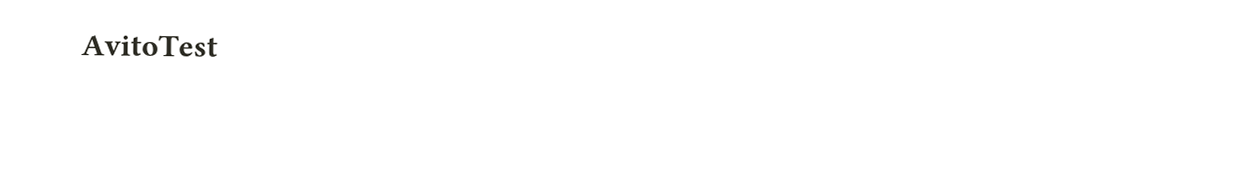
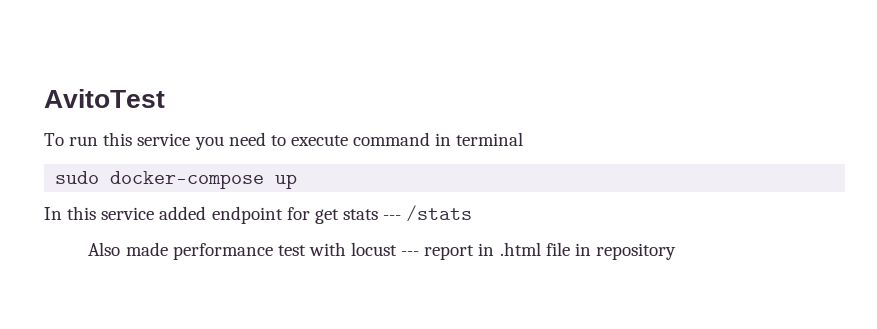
(218, 45) none -> [44,132,524,150] [55,171,298,189] [44,205,473,224] [88,242,676,260] // To run this service you need to execute command in terminal // sudo docker-compose up // In this service added endpoint for get stats --- /stats // Also made performance test with locust --- report in .html file in repository

